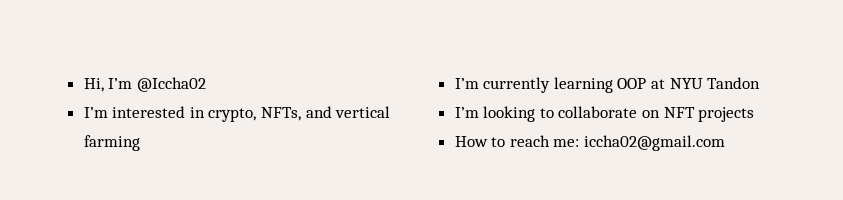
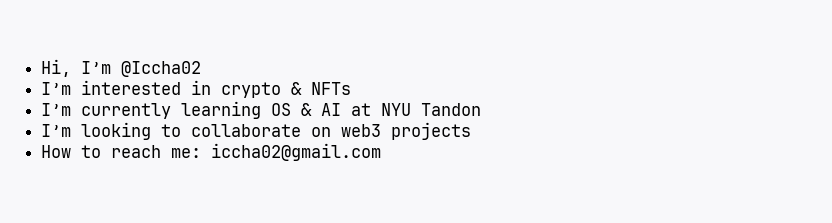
[208,106,391,122] [83,135,140,151] crypto, NFTs, and vertical farming -> [221,82,352,98] crypto & NFTs
[617,78,647,89] OOP -> [271,103,342,116] OS & AI
[663,107,695,118] NFT -> [341,124,382,137] web3

